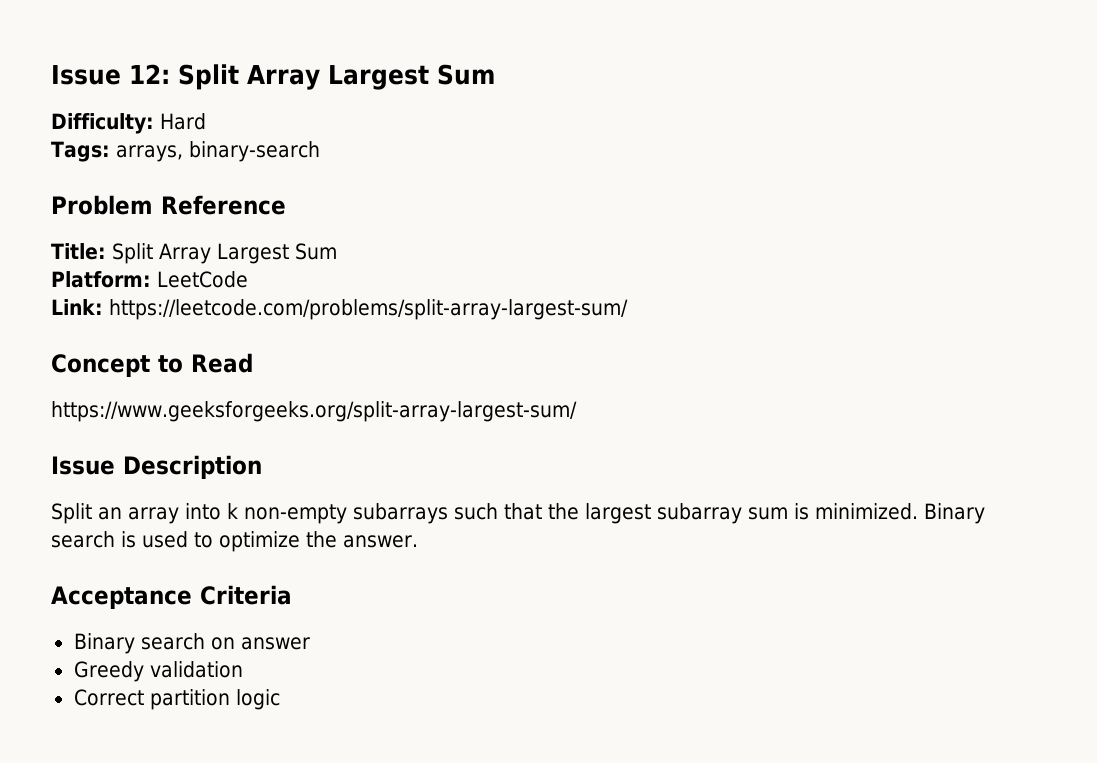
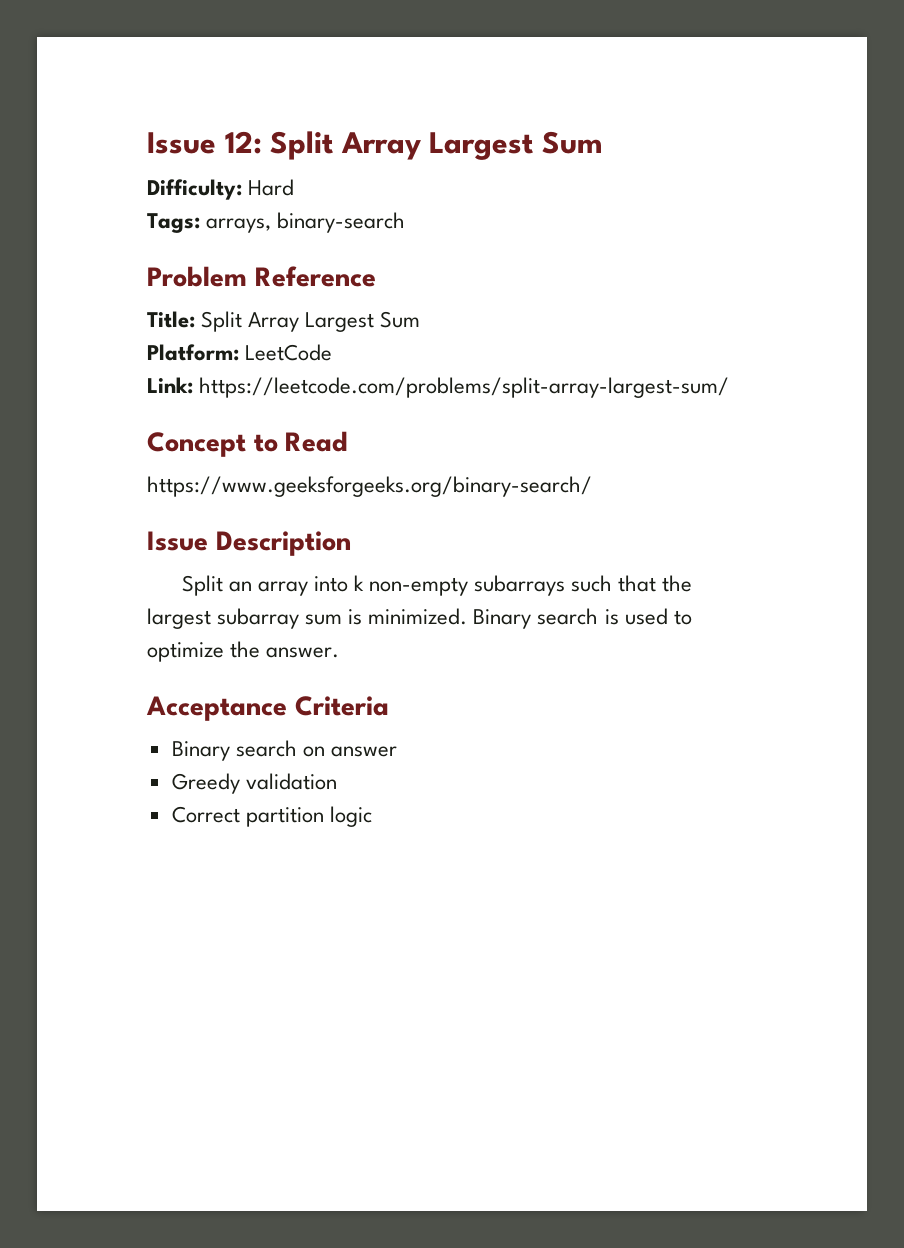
[51,401,577,422] https://www.geeksforgeeks.org/split-array-largest-sum/ -> [147,476,592,497] https://www.geeksforgeeks.org/binary-search/

